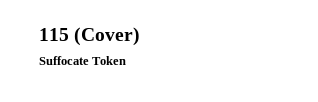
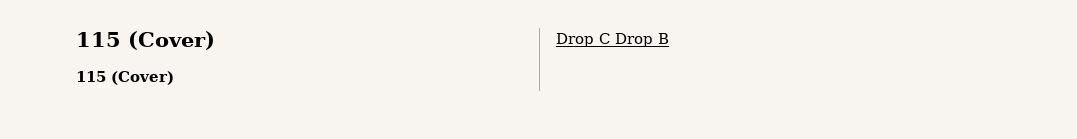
[39,27,141,46] [39,56,127,65] 115 (Cover) // Suffocate Token -> [76,31,215,50] [76,71,174,85] [556,33,669,47] 115 (Cover) // 115 (Cover) // Drop C Drop B

